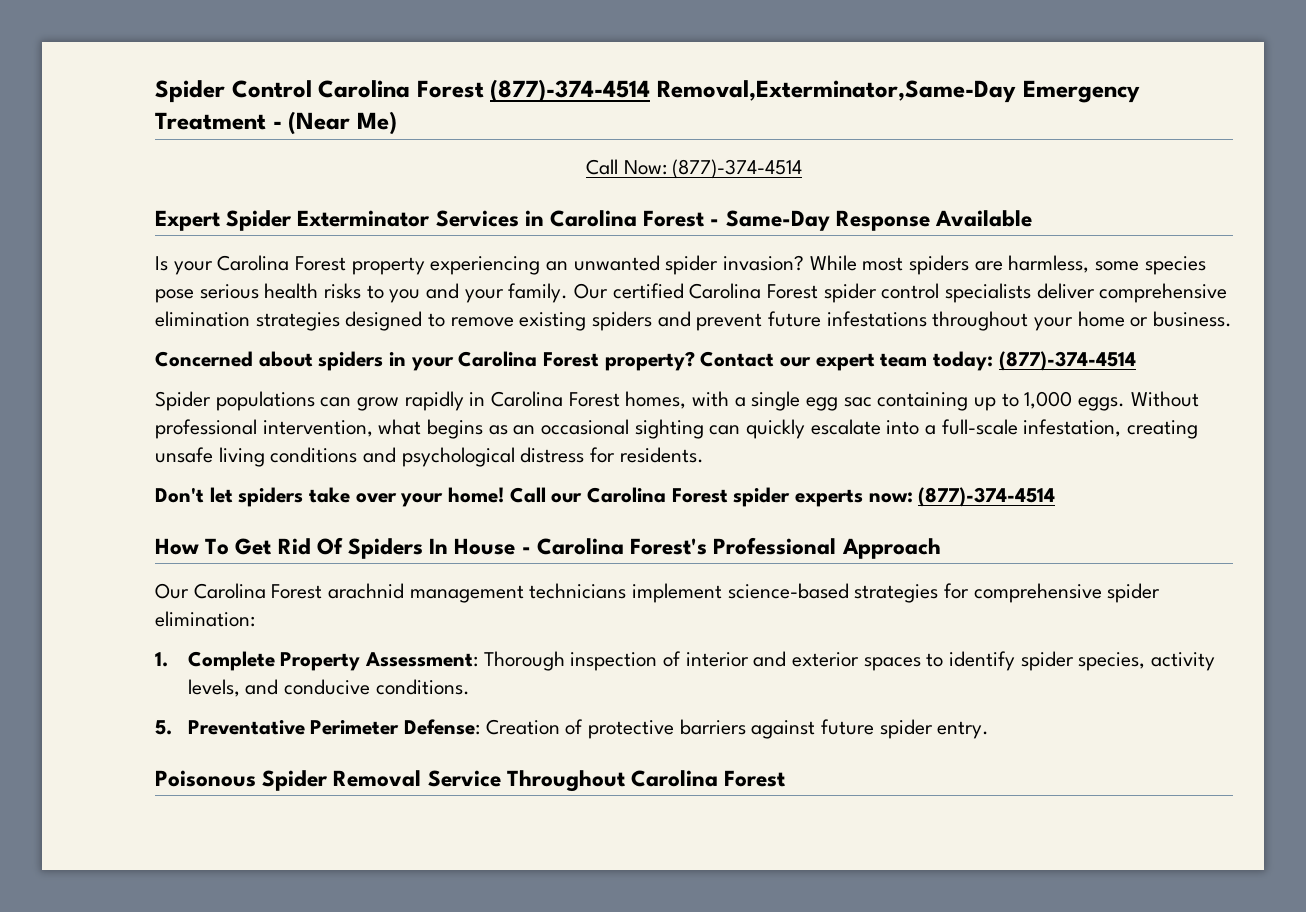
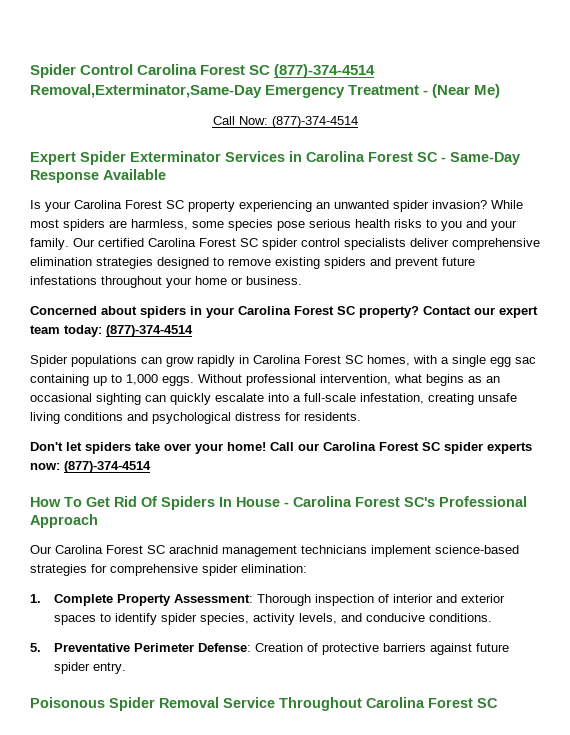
(484, 89) none -> [249,65,271,75] SC
(705, 218) none -> [417,152,438,162] SC
(347, 263) none -> [166,200,184,209] SC
(819, 291) none -> [240,238,258,247] SC
(600, 359) none -> [337,306,356,315] SC
(620, 399) none -> [345,355,363,364] SC
(728, 495) none -> [422,442,441,451] SC
[630,538,708,555] Forest's -> [355,497,435,507] Forest SC's
(323, 591) none -> [147,545,165,554] SC
(786, 778) none -> [477,698,498,708] SC

